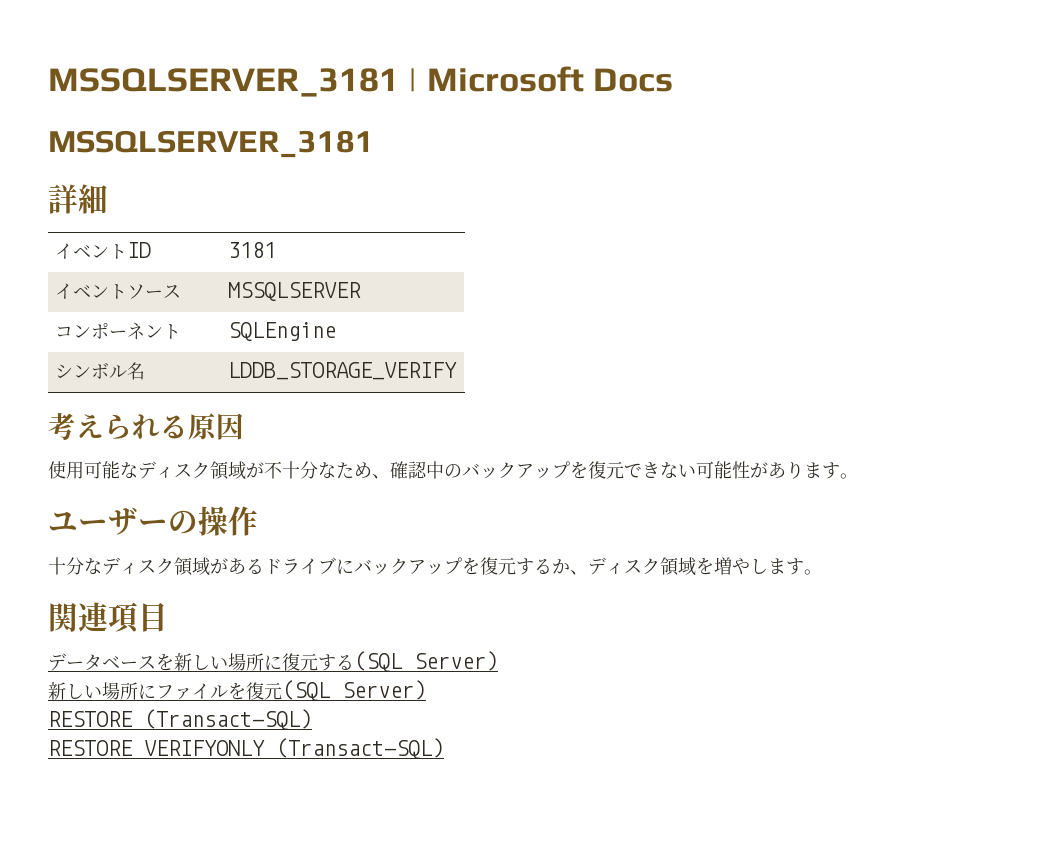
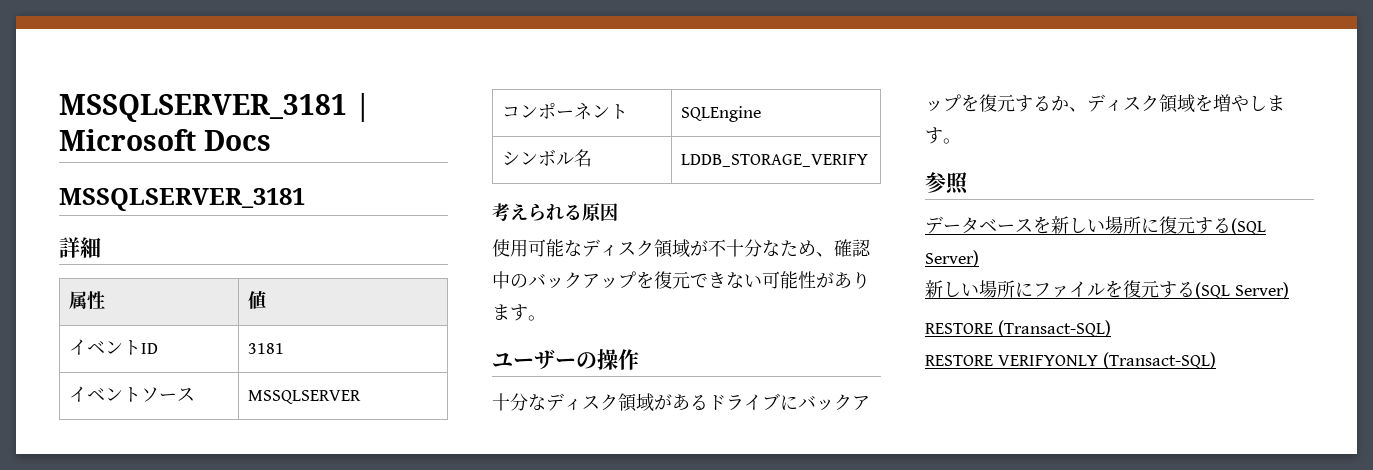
(108, 199) none -> [69,291,106,310] [248,291,267,309] // 属性 | 値
[48,602,168,633] 関連項目 -> [925,172,969,195] 参照
(282, 691) none -> [1159,281,1195,298] する

